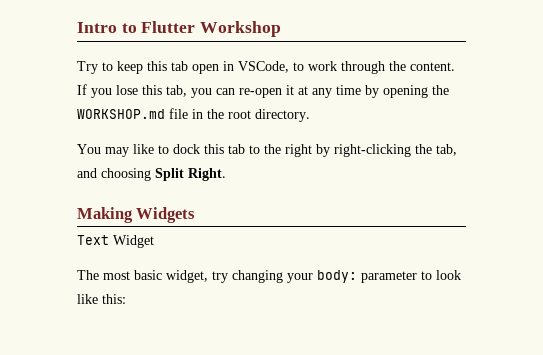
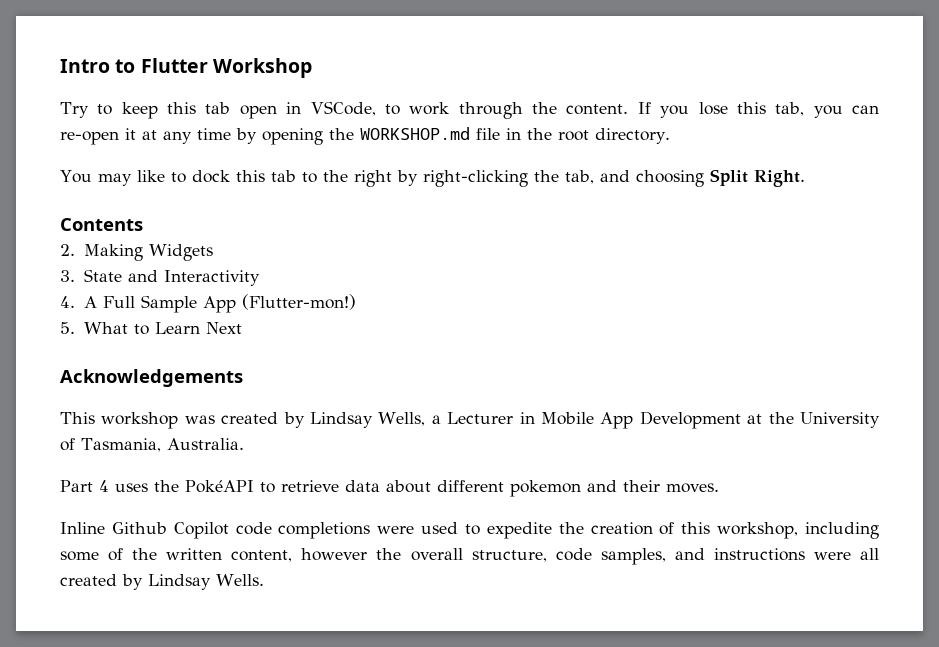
(226, 174) none -> [60,218,143,231] [60,244,75,256] Contents // 2.
[77,235,154,248] [77,270,461,283] [77,294,126,304] Text Widget // The most basic widget, try changing your body: parameter to look like this: -> [60,269,260,286] [60,294,356,313] [60,322,242,335] [60,369,243,387] [60,411,880,429] [60,438,244,452] [60,480,719,497] [60,522,879,539] [60,548,879,565] [60,574,264,590] 3. State and Interactivity // 4. A Full Sample App (Flutter-mon!) // 5. What to Learn Next // Acknowledgements // This workshop was created by Lindsay Wells, a Lecturer in Mobile App Development at the University of Tasmania, Australia. // Part 4 uses the PokéAPI to retrieve data about different pokemon and their moves. // Inline Github Copilot code completions were used to expedite the creation of this workshop, including some of the written content, however the overall structure, code samples, and instructions were all created by Lindsay Wells.

